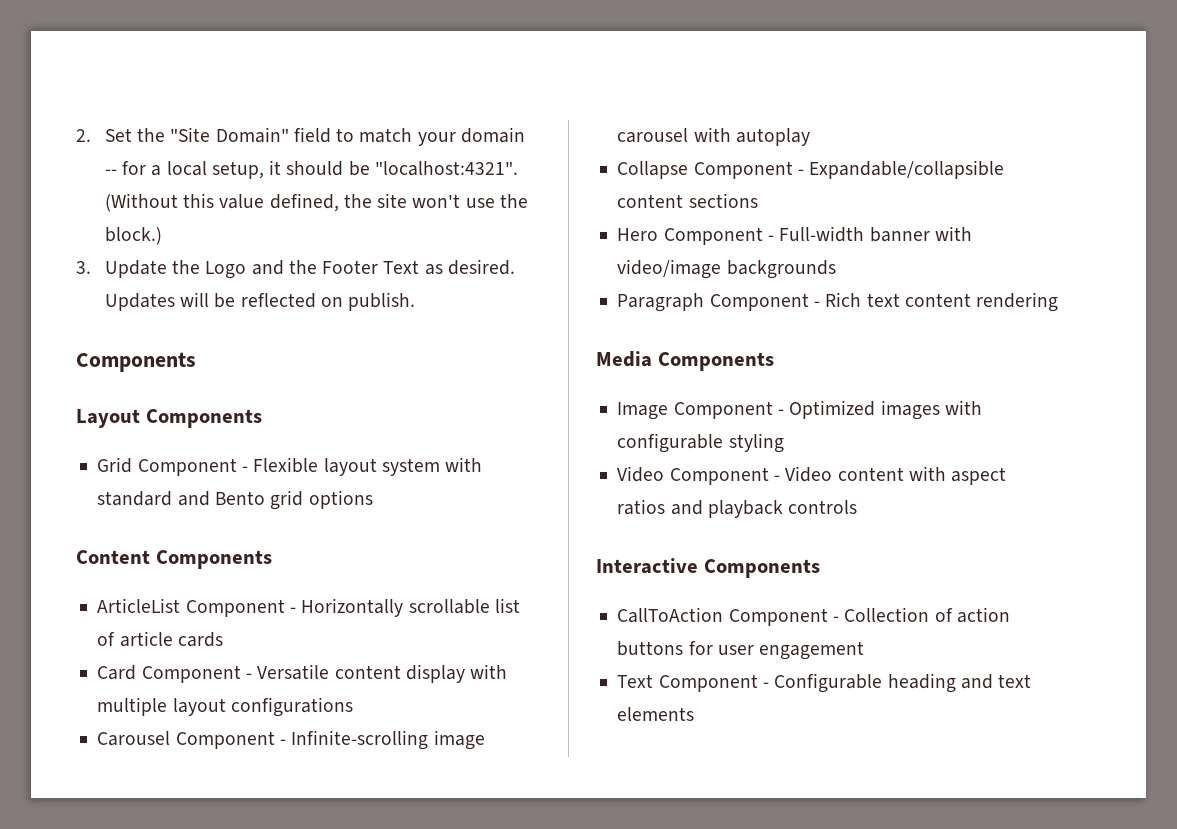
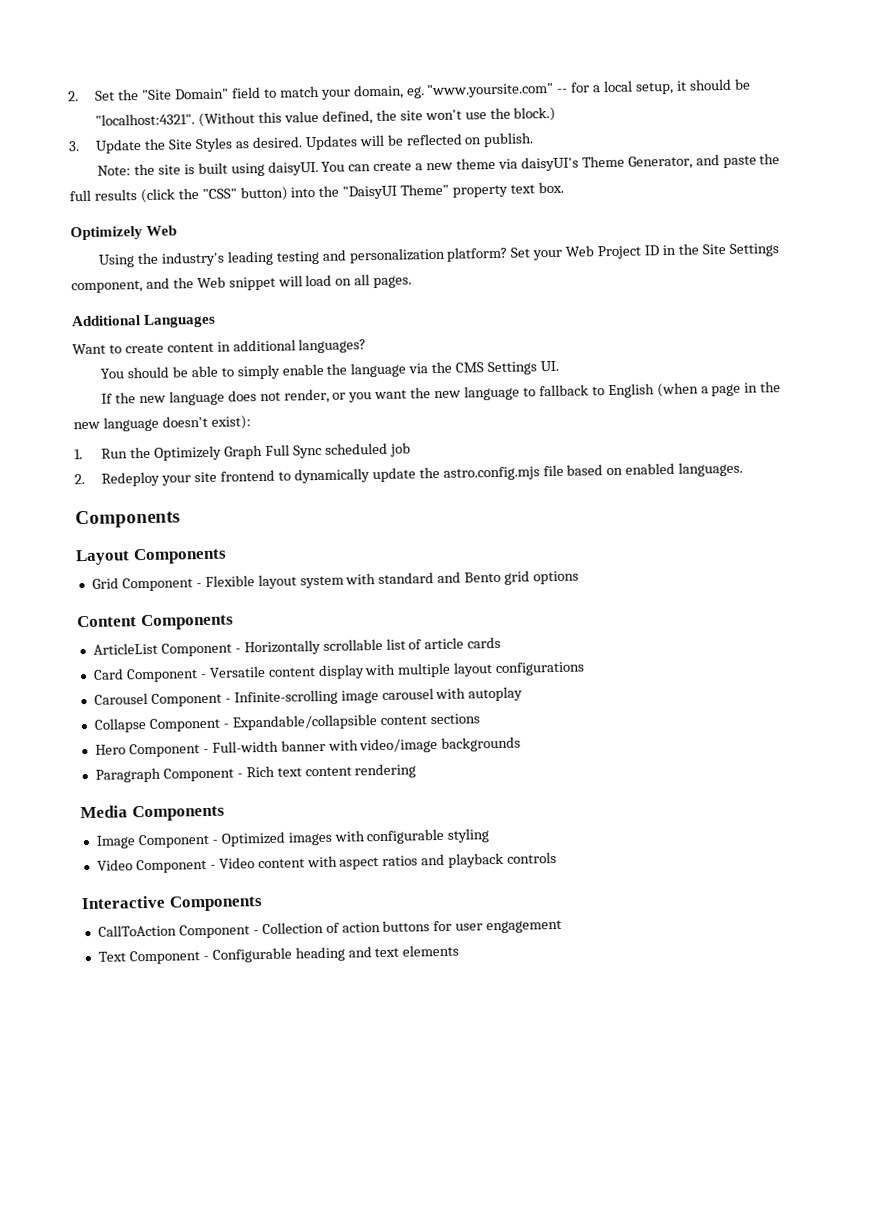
[460,127,525,143] domain -> [352,82,555,100] domain, eg. "www.yoursite.com"
[205,260,420,279] Logo and the Footer Text -> [168,137,234,153] Site Styles
(416, 301) none -> [97,153,781,177] [69,181,564,204] [70,225,178,241] [98,243,779,268] [71,274,413,294] [71,313,217,328] [72,338,367,355] [100,360,559,380] [101,381,782,406] [73,415,251,432] [74,442,411,461] [74,461,744,487] // Note: the site is built using daisyUI. You can create a new theme via daisyUI's Theme Generator, and paste the full results (click the "CSS" button) into the "DaisyUI Theme" property text box. // Optimizely Web // Using the industry's leading testing and personalization platform? Set your Web Project ID in the Site Settings component, and the Web snippet will load on all pages. // Additional Languages // Want to create content in additional languages? // You should be able to simply enable the language via the CMS Settings UI. // If the new language does not render, or you want the new language to fallback to English (when a page in the new language doesn't exist): // 1. Run the Optimizely Graph Full Sync scheduled job // 2. Redeploy your site frontend to dynamically update the astro.config.mjs file based on enabled languages.

